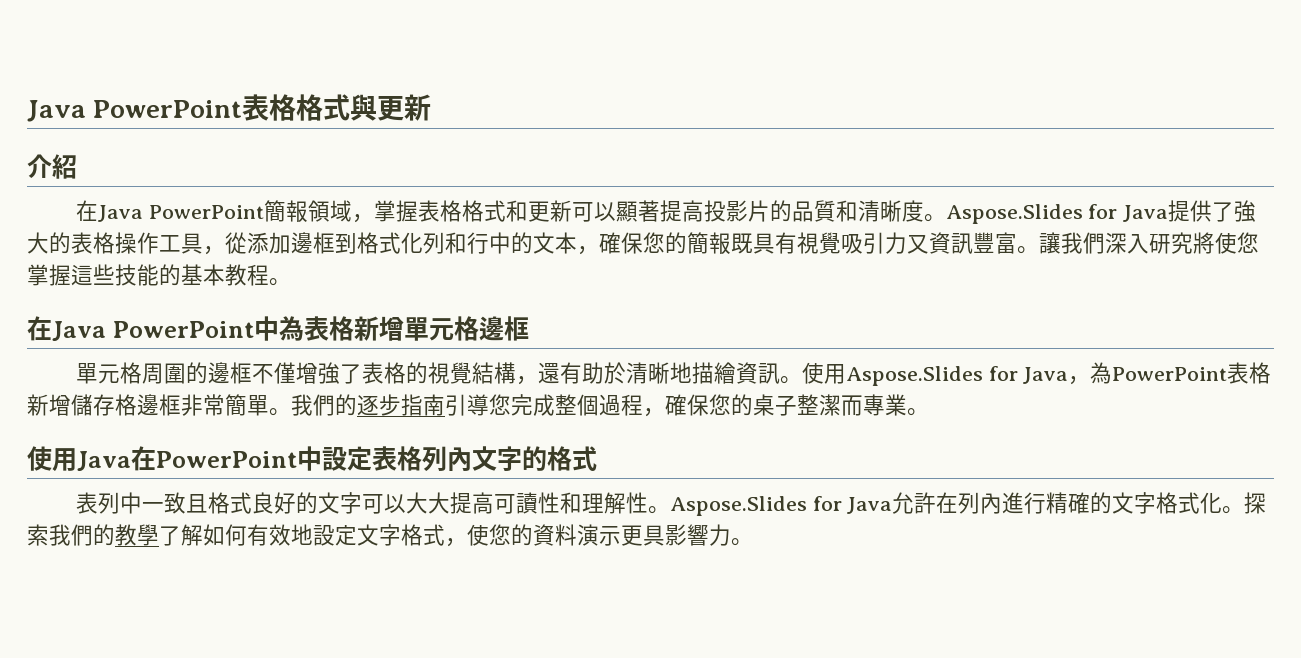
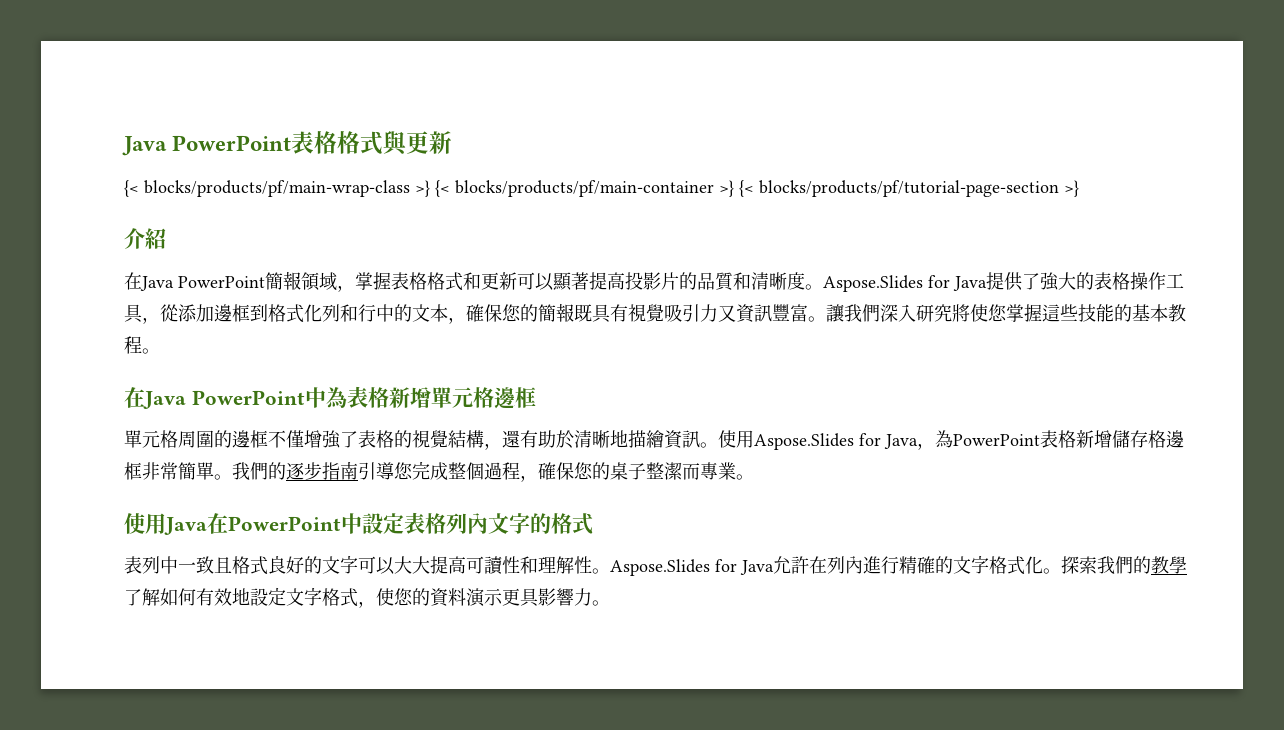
(432, 107) none -> [124,180,1079,197] // {< blocks/products/pf/main-wrap-class >} {< blocks/products/pf/main-container >} {< blocks/products/pf/tutorial-page-section >}

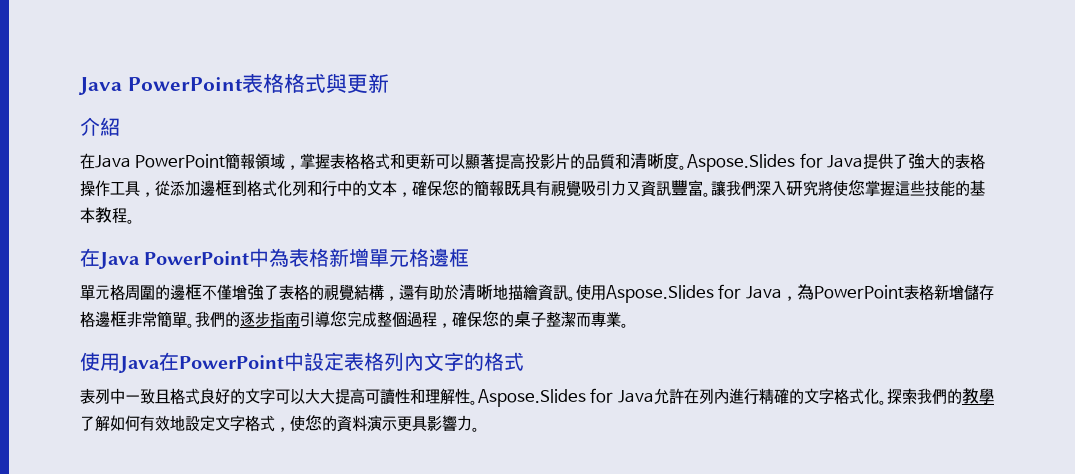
[124,180,1079,197] // {< blocks/products/pf/main-wrap-class >} {< blocks/products/pf/main-container >} {< blocks/products/pf/tutorial-page-section >} -> (389, 83) none

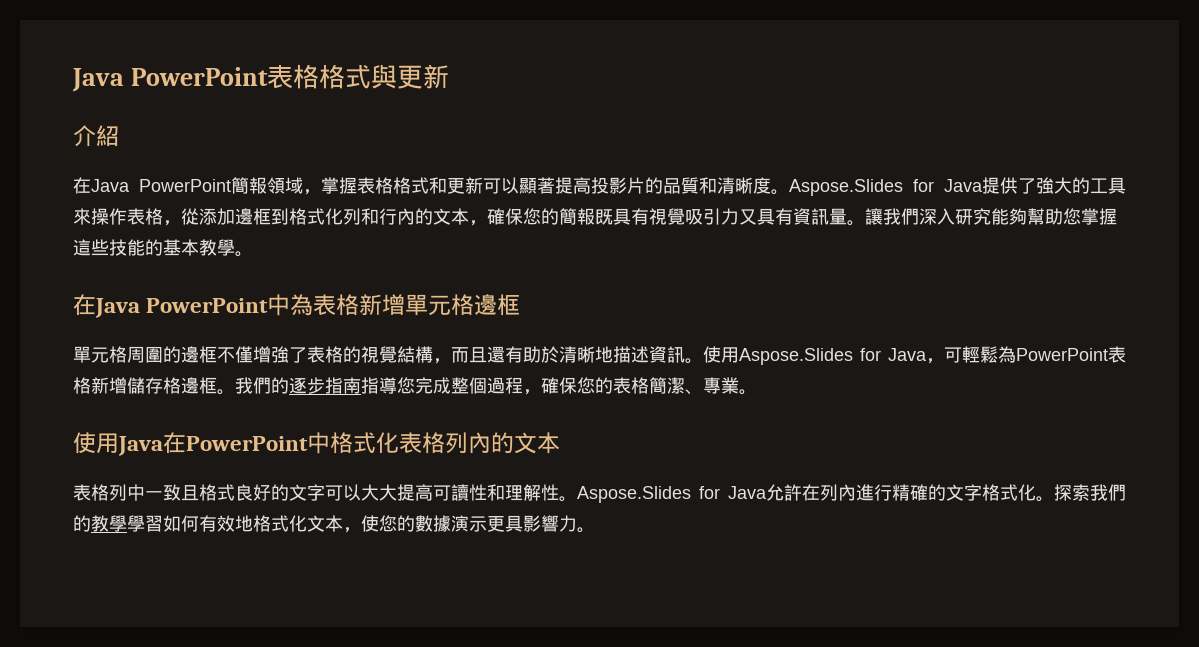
[955,153,987,170] [80,180,140,197] 表格操作工具 -> [1090,177,1126,194] [73,208,163,225] 工具來操作表格
[337,180,352,196] 中 -> [397,208,415,225] 內
[641,180,703,197] 資訊豐富 -> [757,208,847,225] 具有資訊量
[818,180,848,196] 將使 -> [991,208,1063,225] 能夠幫助
[112,208,127,223] 程 -> [217,239,235,256] 學
(399, 298) none -> [451,347,487,363] 而且
[523,284,538,301] 繪 -> [631,346,649,363] 述
(797, 298) none -> [944,346,998,363] 可輕鬆
[127,311,187,328] 非常簡單 -> (217, 385) none
[300,312,315,327] 引 -> [361,377,379,394] 指
[514,311,591,327] 桌子整潔而 -> [613,377,703,395] 表格簡潔、
[304,352,344,371] 設定 -> [330,432,399,454] 格式化
[424,352,524,371] [80,388,95,404] 文字的格式 // 表 -> [491,432,560,454] [73,484,109,501] 的文本 // 表格
[80,415,110,432] 了解 -> [127,515,163,532] 學習
[185,415,275,432] 設定文字格式 -> [253,515,343,532] 格式化文本
[337,415,367,432] 資料 -> [415,515,451,532] 數據

